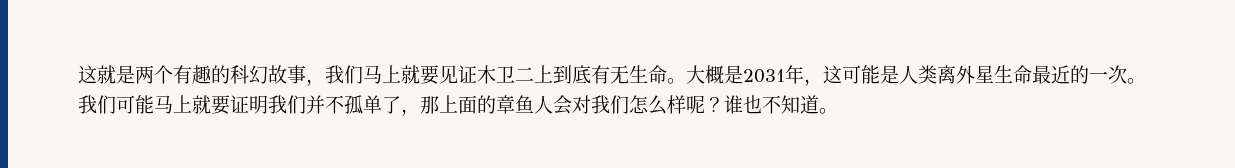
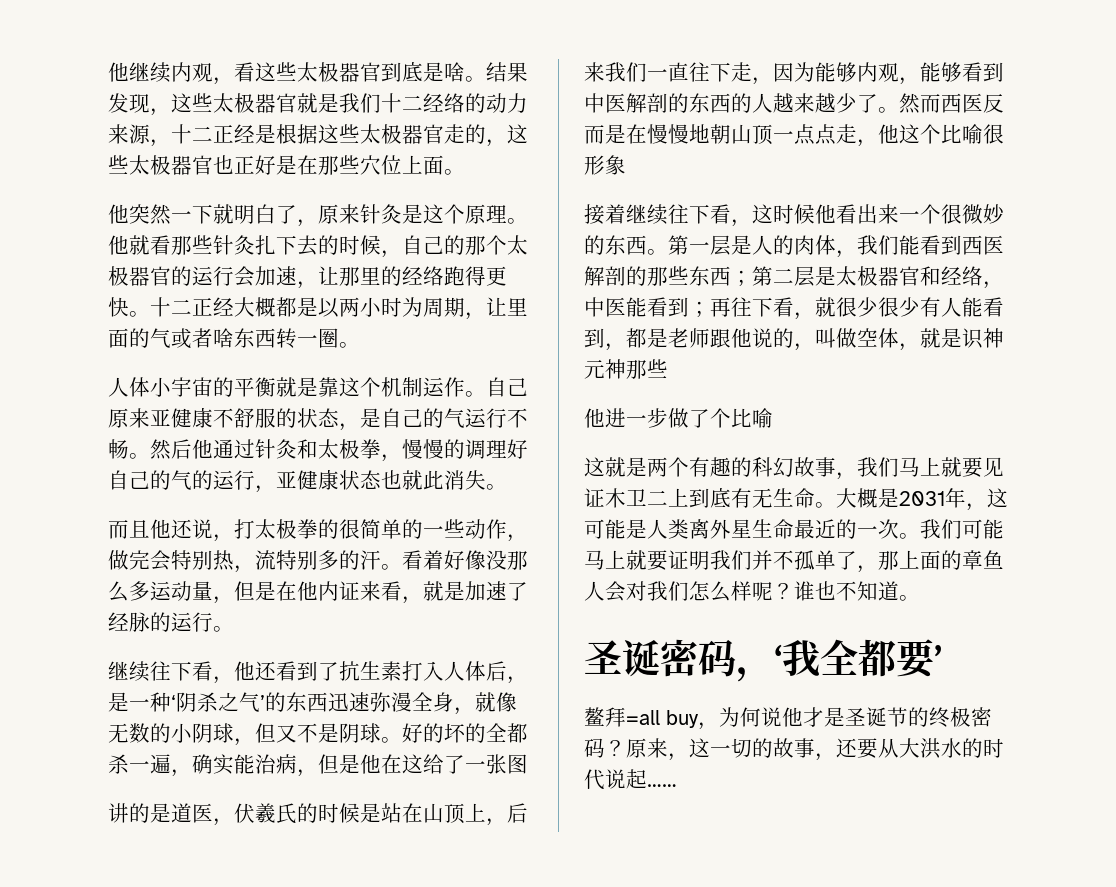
(78, 74) none -> [108,62,528,85] [108,93,528,116] [108,124,528,147] [108,155,465,175] [108,204,528,227] [108,235,528,258] [108,266,507,289] [108,297,528,320] [108,328,360,349] [108,377,528,397] [108,408,528,431] [108,439,528,462] [108,470,507,493] [108,519,528,542] [108,550,528,573] [108,581,528,604] [108,612,234,632] [108,661,528,684] [108,692,517,715] [108,723,528,746] [108,754,528,777] [108,803,528,826] [584,62,1004,85] [584,93,1004,114] [584,124,1004,147] [584,155,626,175] [584,204,1005,227] [584,235,1004,258] [584,266,1004,289] [584,297,1004,320] [584,328,1004,351] [584,359,668,379] [584,408,773,428] 他继续内观，看这些太极器官到底是啥。结果发现，这些太极器官就是我们十二经络的动力来源，十二正经是根据这些太极器官走的，这些太极器官也正好是在那些穴位上面。 // 他突然一下就明白了，原来针灸是这个原理。他就看那些针灸扎下去的时候，自己的那个太极器官的运行会加速，让那里的经络跑得更快。十二正经大概都是以两小时为周期，让里面的气或者啥东西转一圈。 // 人体小宇宙的平衡就是靠这个机制运作。自己原来亚健康不舒服的状态，是自己的气运行不畅。然后他通过针灸和太极拳，慢慢的调理好自己的气的运行，亚健康状态也就此消失。 // 而且他还说，打太极拳的很简单的一些动作，做完会特别热，流特别多的汗。看着好像没那么多运动量，但是在他内证来看，就是加速了经脉的运行。 // 继续往下看，他还看到了抗生素打入人体后，是一种‘阴杀之气’的东西迅速弥漫全身，就像无数的小阴球，但又不是阴球。好的坏的全都杀一遍，确实能治病，但是他在这给了一张图 // 讲的是道医，伏羲氏的时候是站在山顶上，后来我们一直往下走，因为能够内观，能够看到中医解剖的东西的人越来越少了。然而西医反而是在慢慢地朝山顶一点点走，他这个比喻很形象 // 接着继续往下看，这时候他看出来一个很微妙的东西。第一层是人的肉体，我们能看到西医解剖的那些东西；第二层是太极器官和经络，中医能看到；再往下看，就很少很少有人能看到，都是老师跟他说的，叫做空体，就是识神元神那些 // 他进一步做了个比喻 //
(838, 111) none -> [584,639,942,682] [584,707,992,730] [584,738,1004,761] [584,769,677,790] // 圣诞密码，‘我全都要’ // 鳌拜=all buy，为何说他才是圣诞节的终极密码？原来，这一切的故事，还要从大洪水的时代说起……

